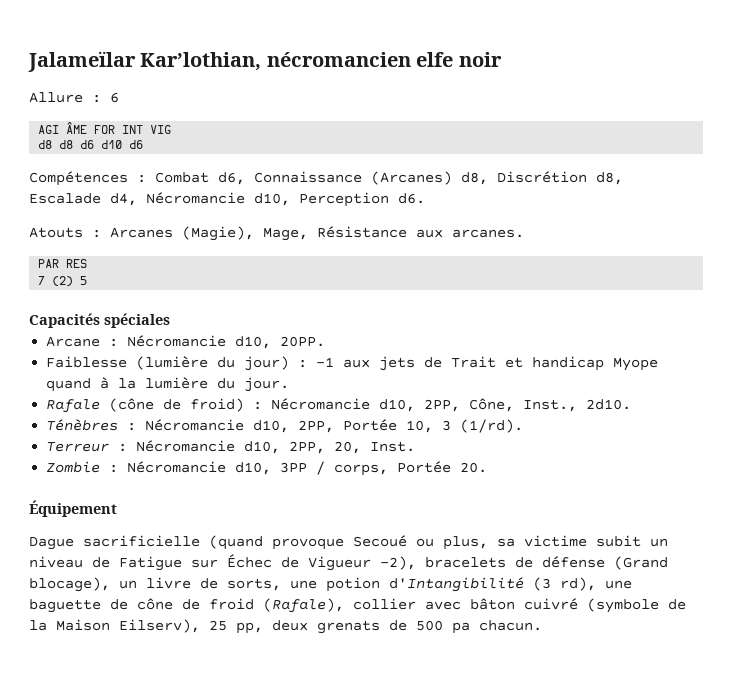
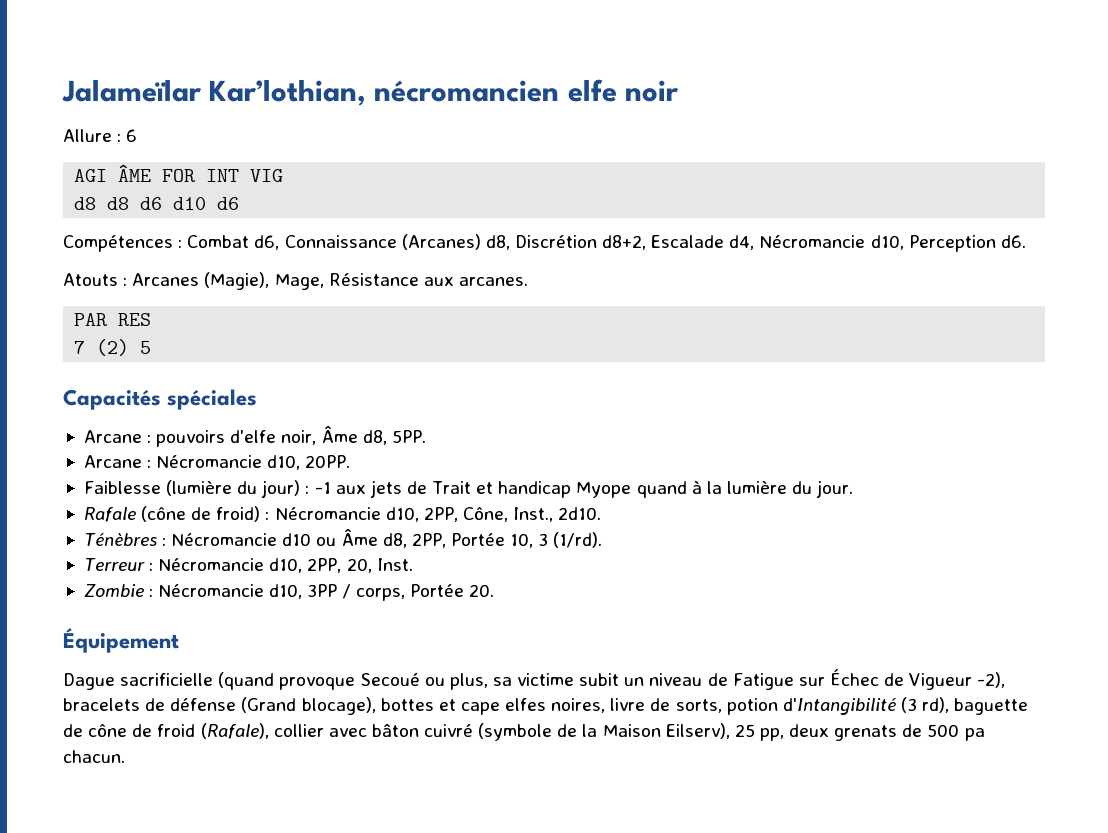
[596,172,623,185] d8, -> [602,235,647,250] d8+2,
(170, 320) none -> [83,426,426,447] // Arcane : pouvoirs d'elfe noir, Âme d8, 5PP.
[253,420,290,433] d10, -> [282,529,407,548] d10 ou Âme d8,
[119,580,137,589] un -> [380,698,606,715] bottes et cape elfes noires,
[290,580,317,589] une -> (722, 706) none
[605,580,632,589] une -> (950, 705) none

